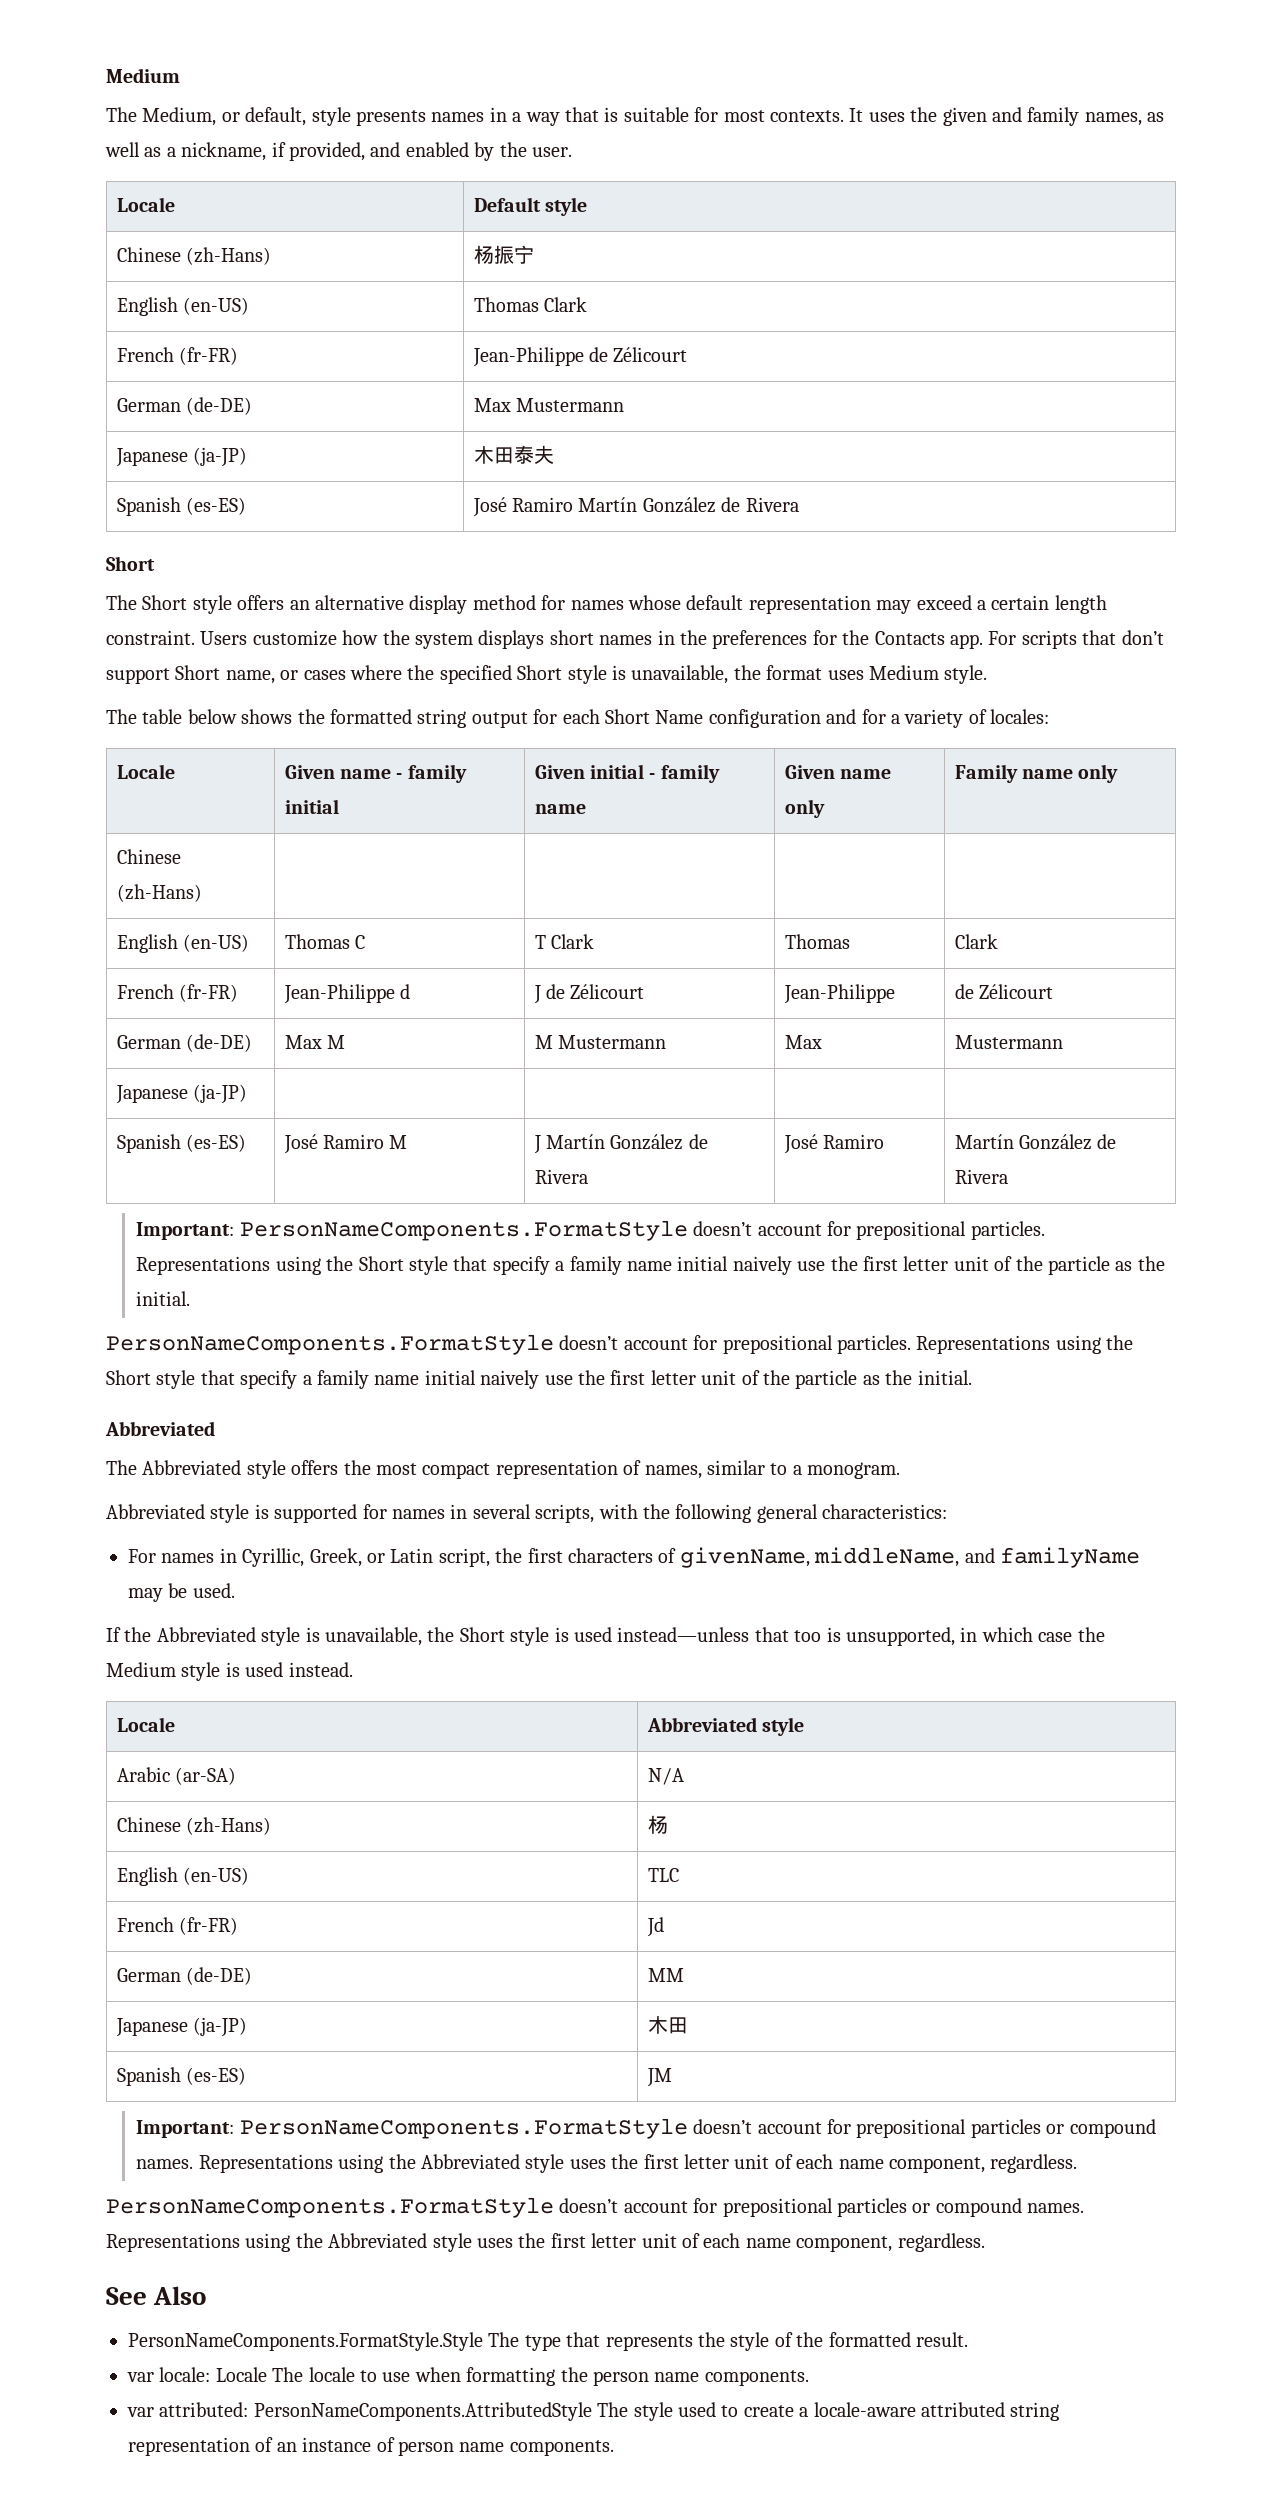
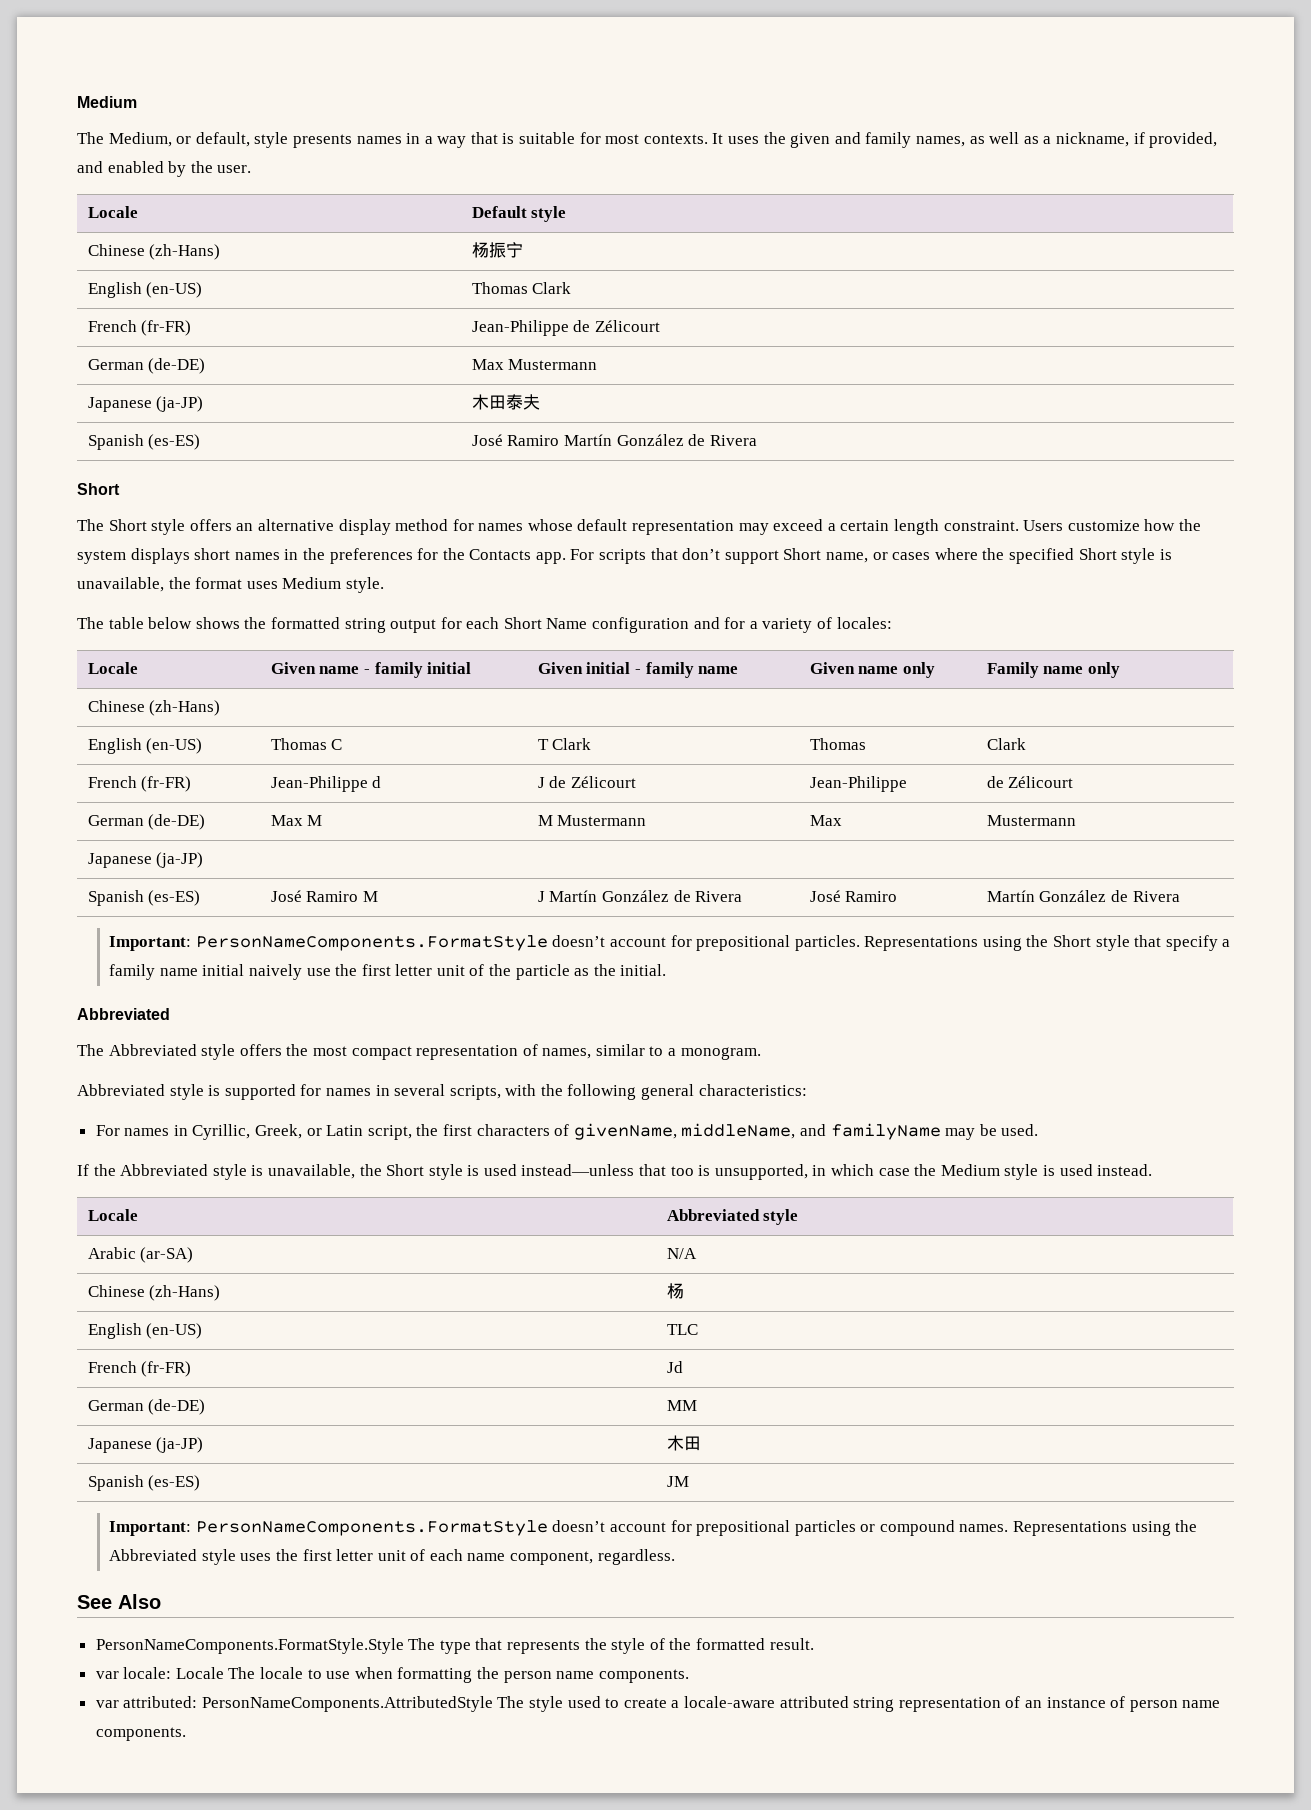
[106,1334,1134,1355] [106,1370,972,1389] // PersonNameComponents.FormatStyle doesn’t account for prepositional particles. Representations using the Short style that specify a family name initial naively use the first letter unit of the particle as the initial. -> (667, 970) none
[106,2197,1085,2218] [106,2233,985,2252] // PersonNameComponents.FormatStyle doesn’t account for prepositional particles or compound names. Representations using the Abbreviated style uses the first letter unit of each name component, regardless. -> (675, 1557) none

